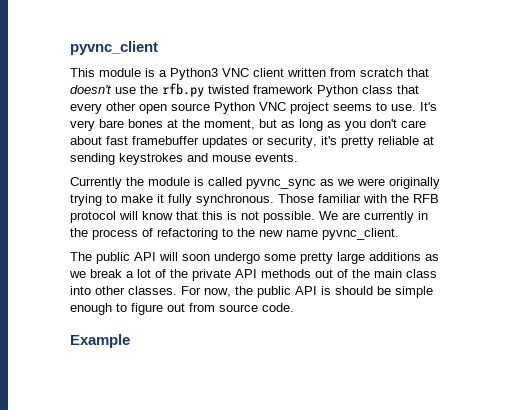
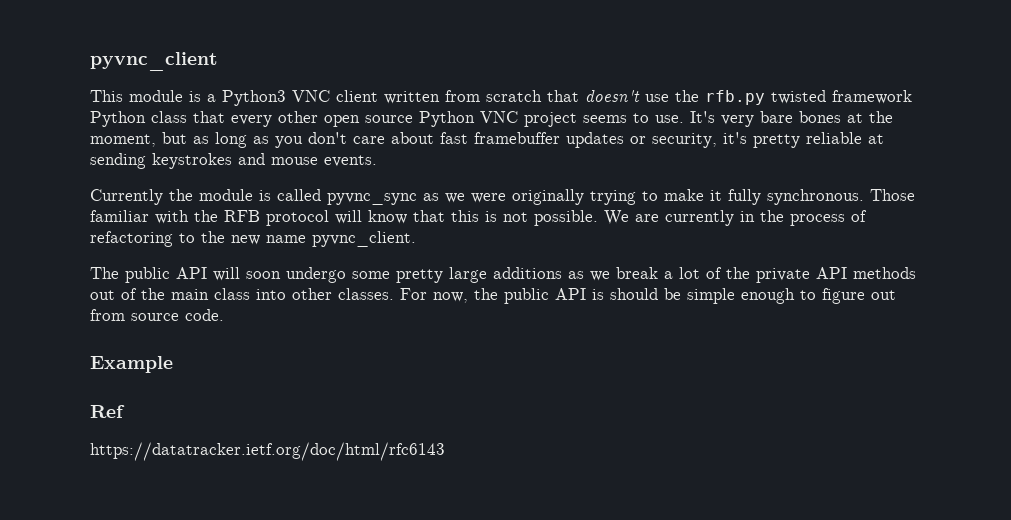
(130, 341) none -> [90,405,125,418] [90,442,445,461] // Ref // https://datatracker.ietf.org/doc/html/rfc6143

